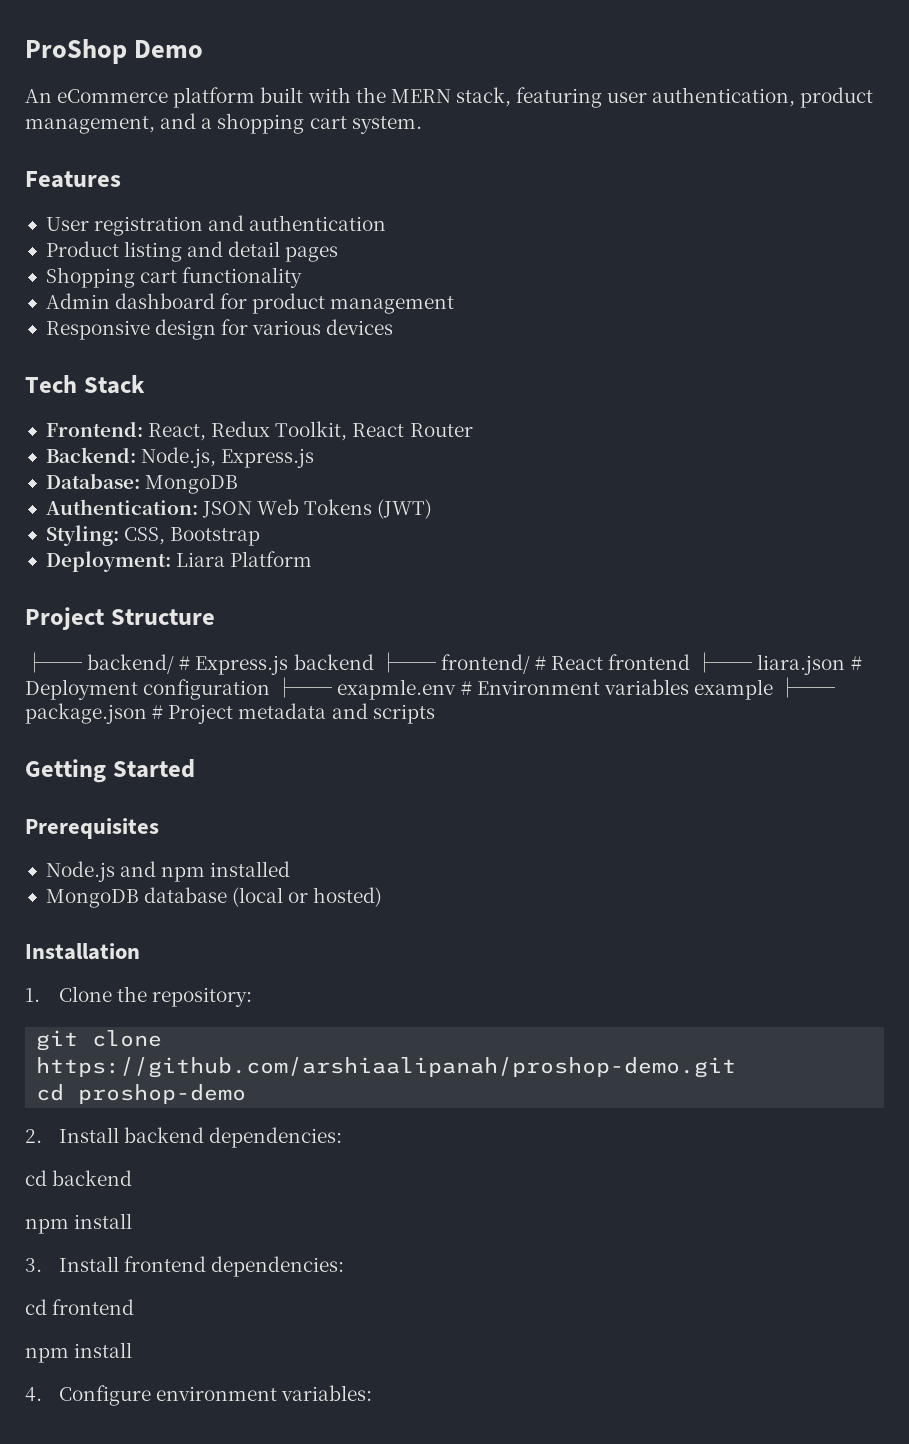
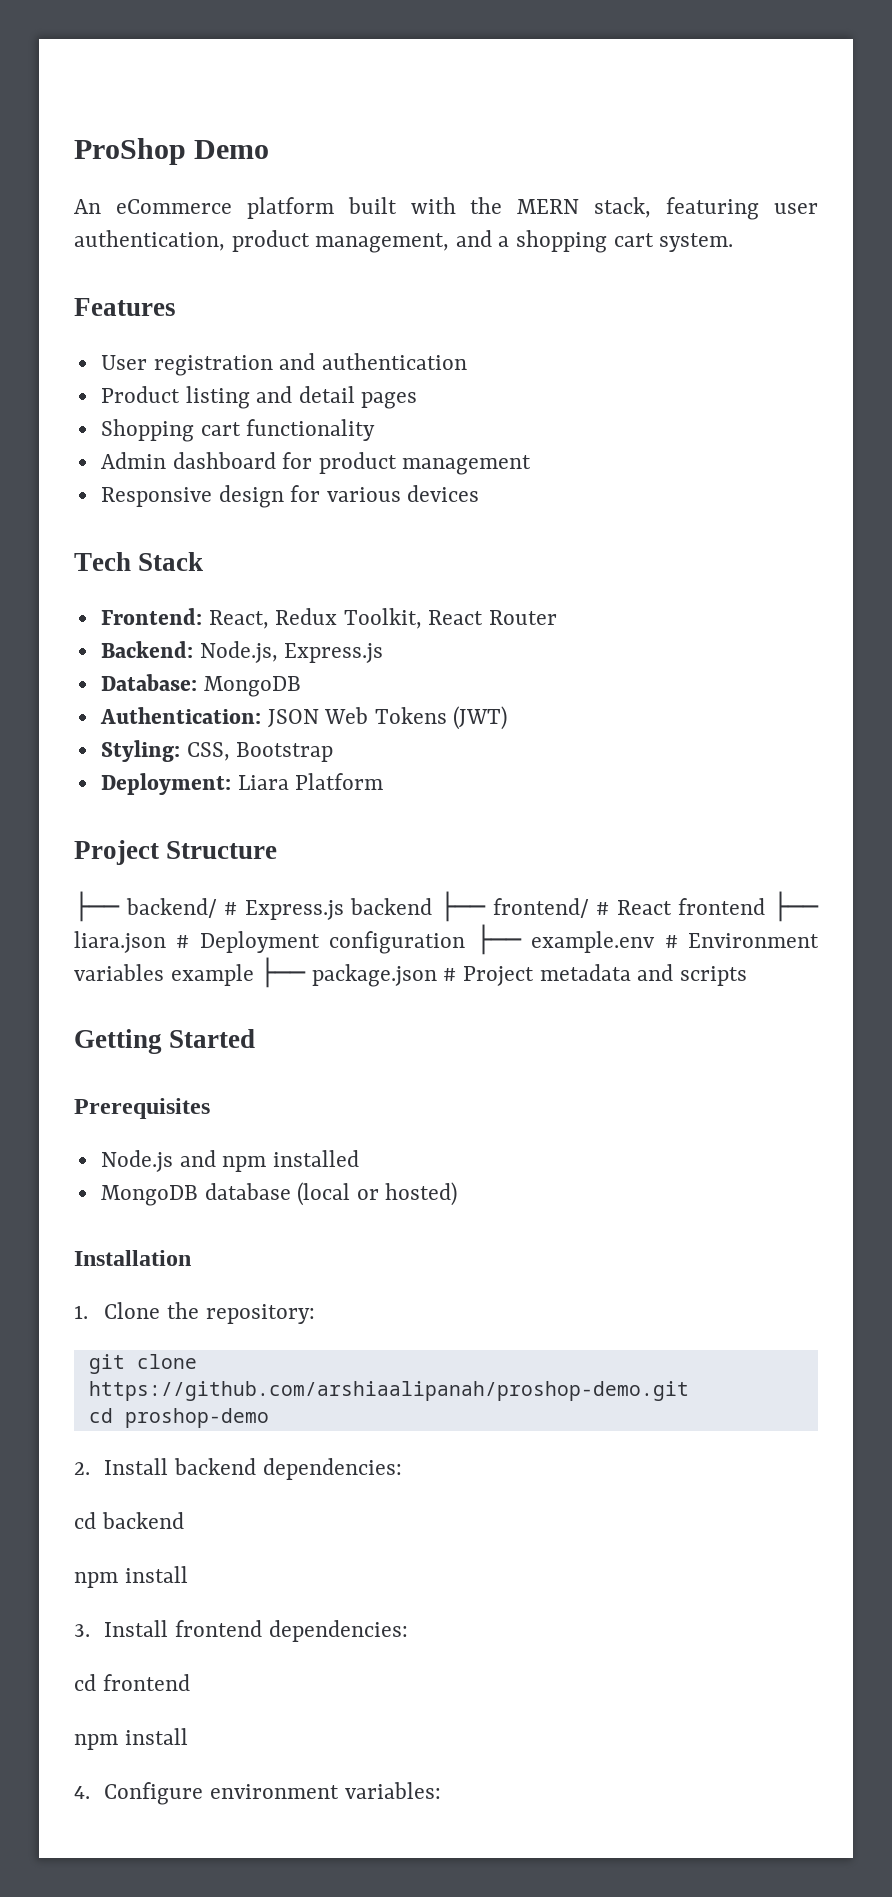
[337,679,457,700] exapmle.env -> [531,931,656,953] example.env

